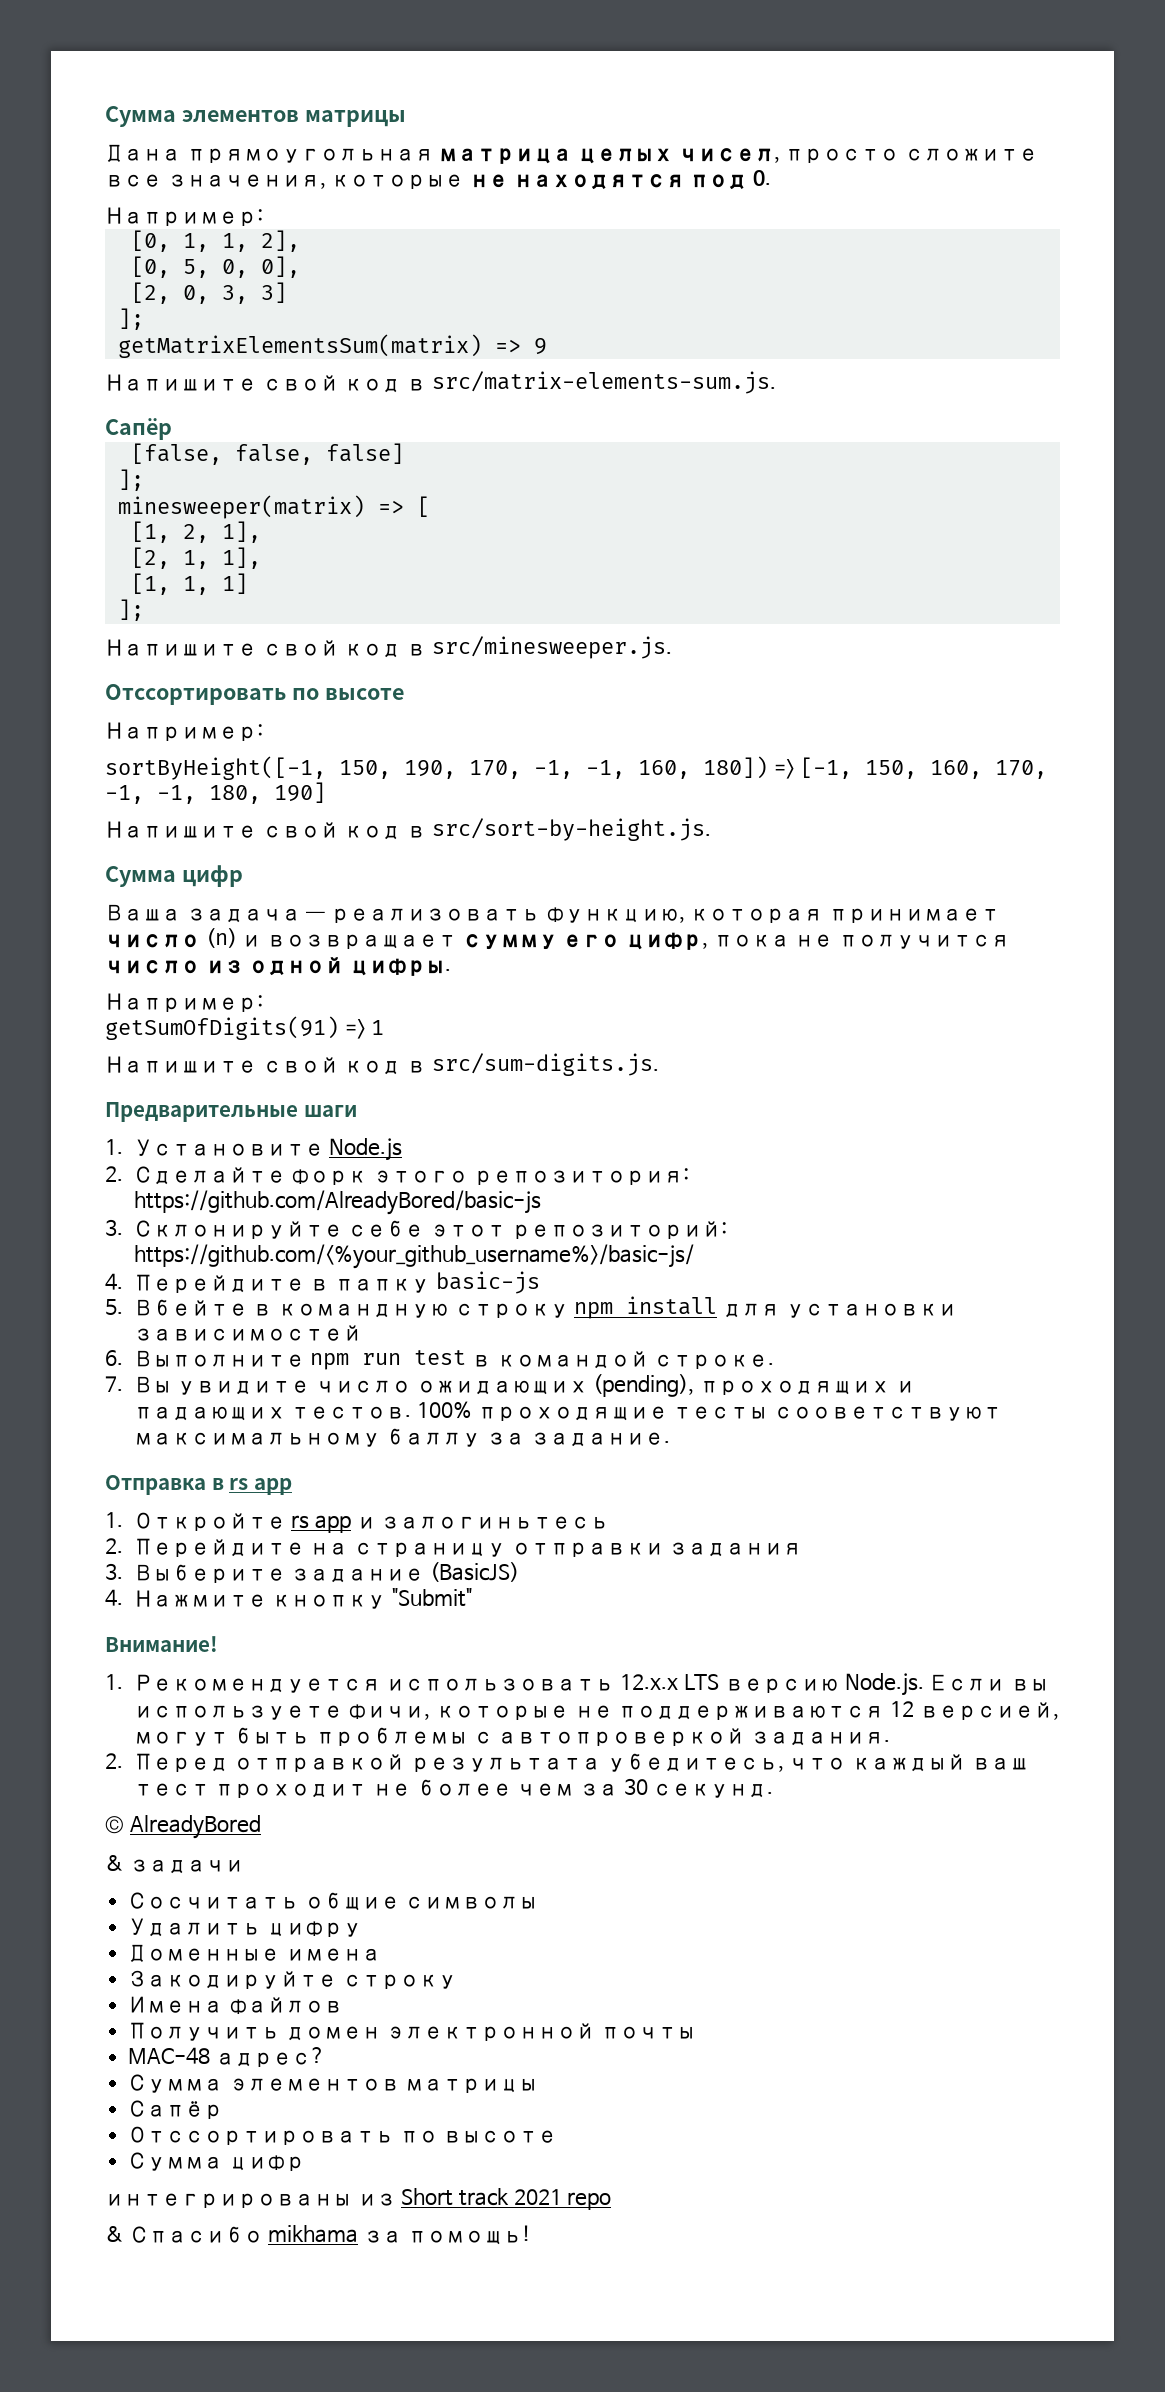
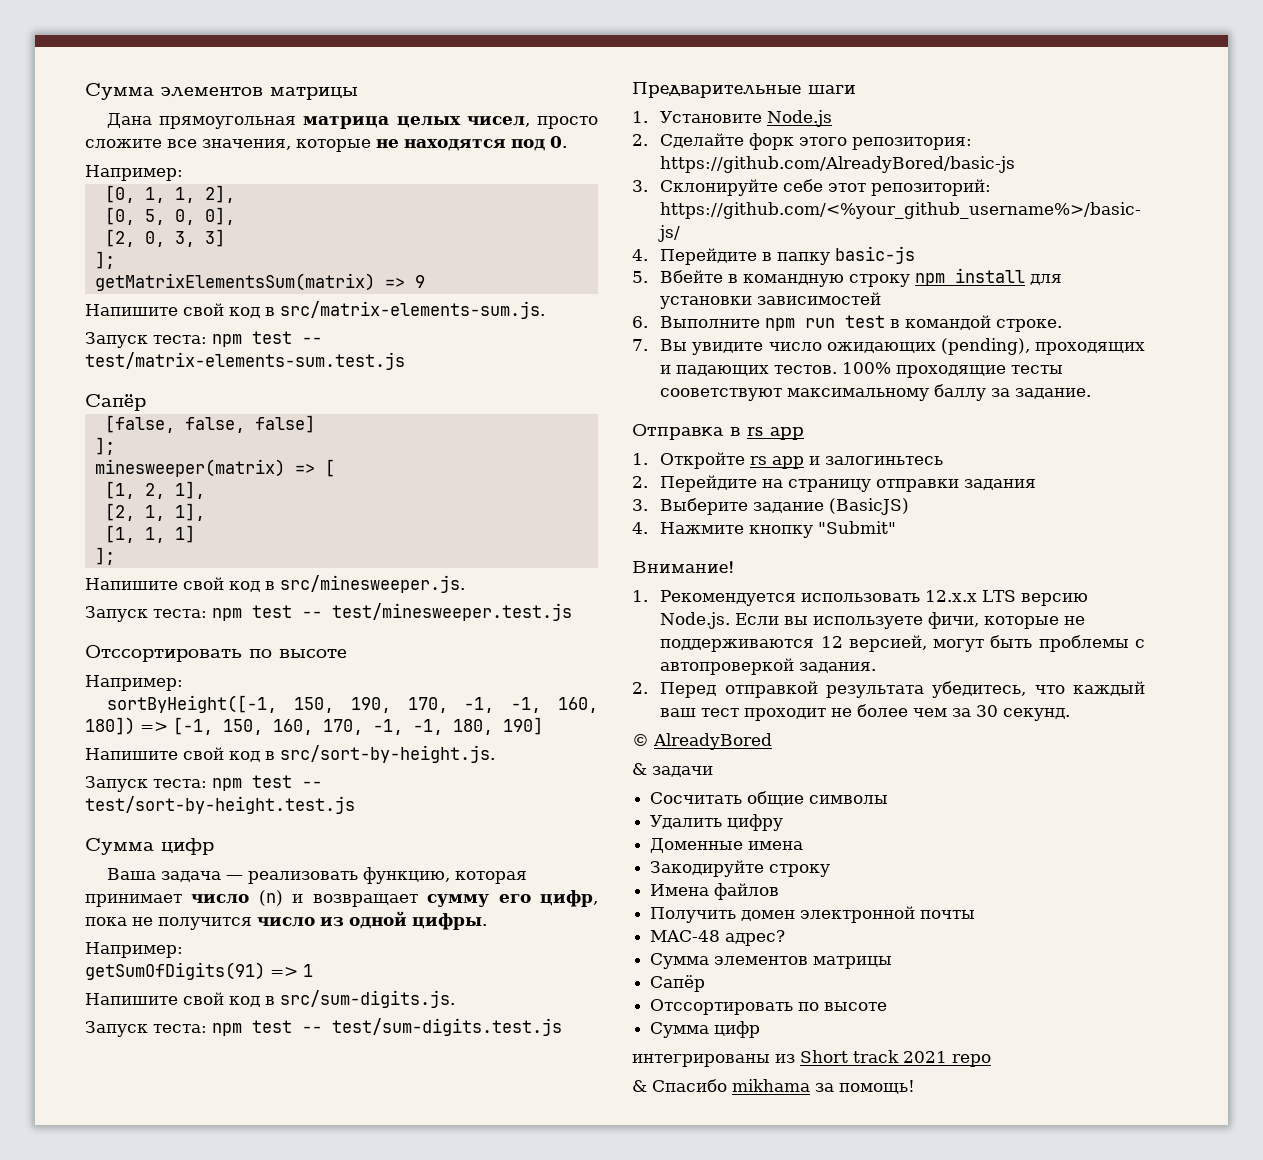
(776, 382) none -> [85,331,322,348] [85,352,405,370] // Запуск теста: npm test -- test/matrix-elements-sum.test.js
(672, 647) none -> [85,603,572,622] // Запуск теста: npm test -- test/minesweeper.test.js
(711, 829) none -> [85,775,322,792] [85,796,355,814] // Запуск теста: npm test -- test/sort-by-height.test.js
(659, 1064) none -> [85,1018,562,1037] // Запуск теста: npm test -- test/sum-digits.test.js

